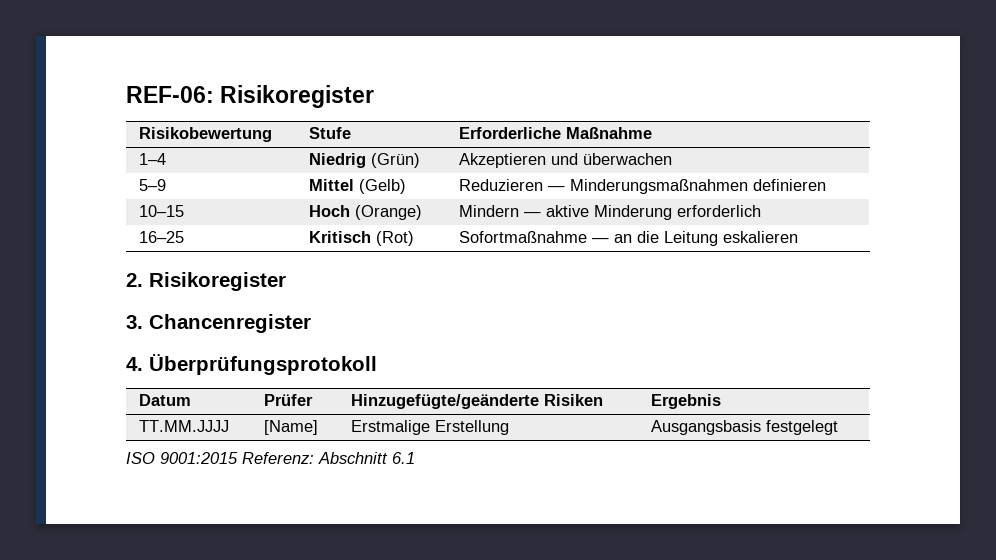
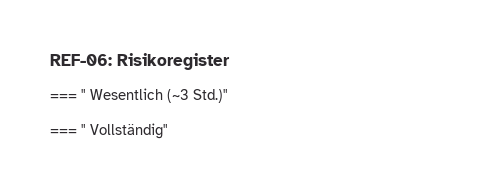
[138,127,272,142] [308,127,351,139] [458,127,652,139] [138,153,166,165] [308,153,420,168] [458,153,672,168] [138,179,166,191] [308,179,406,194] [458,179,826,194] [138,205,184,217] [308,205,422,220] [458,205,761,220] [138,231,184,243] [308,231,414,246] [458,231,798,246] [126,272,286,291] [126,314,311,333] [126,354,377,375] [138,394,191,406] [263,394,313,406] [350,394,603,409] [650,394,721,409] [138,420,229,432] [263,420,318,435] [350,420,509,435] [650,420,838,435] [126,452,415,464] // Risikobewertung | Stufe | Erforderliche Maßnahme // 1–4 | Niedrig (Grün) | Akzeptieren und überwachen // 5–9 | Mittel (Gelb) | Reduzieren — Minderungsmaßnahmen definieren // 10–15 | Hoch (Orange) | Mindern — aktive Minderung erforderlich // 16–25 | Kritisch (Rot) | Sofortmaßnahme — an die Leitung eskalieren // 2. Risikoregister // 3. Chancenregister // 4. Überprüfungsprotokoll // Datum | Prüfer | Hinzugefügte/geänderte Risiken | Ergebnis // TT.MM.JJJJ | [Name] | Erstmalige Erstellung | Ausgangsbasis festgelegt // ISO 9001:2015 Referenz: Abschnitt 6.1 -> [50,88,228,103] [50,123,168,139] // === " Wesentlich (~3 Std.)" // === " Vollständig"

